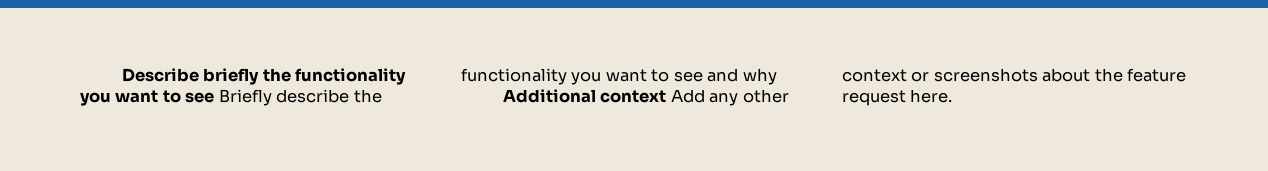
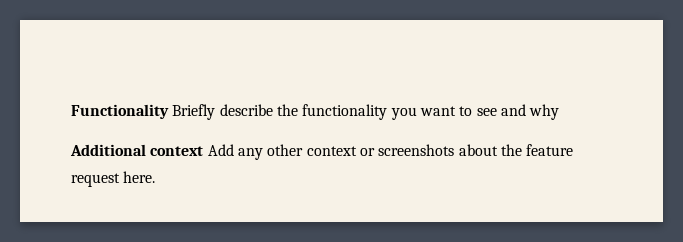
[121,68,407,85] [80,90,215,106] Describe briefly the functionality you want to see -> [71,104,169,119] Functionality

